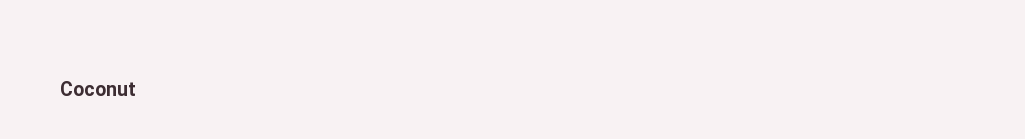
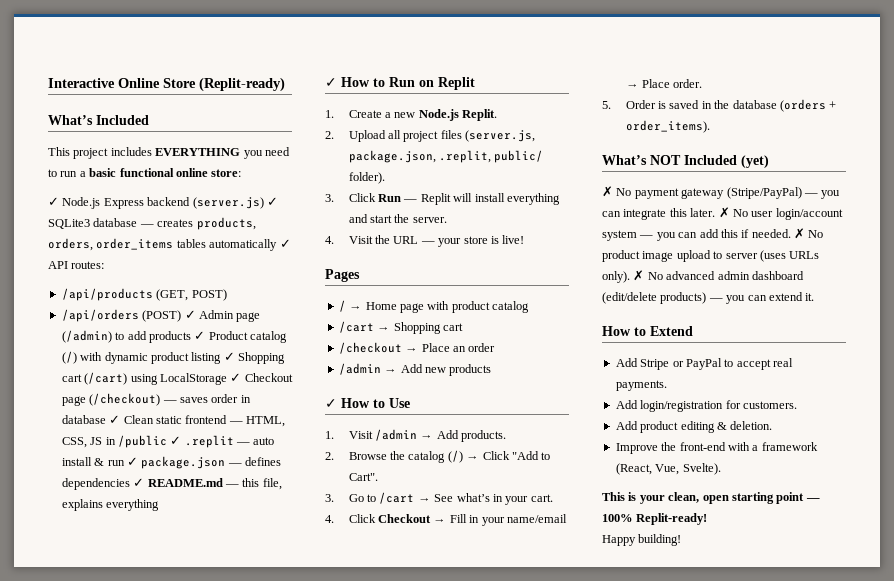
[60,81,136,96] Coconut -> [48,77,285,92] [48,115,149,125] [48,147,290,159] [48,168,242,177] [48,197,278,209] [48,217,256,230] [48,238,291,251] [48,261,105,269] [61,288,227,301] [61,309,261,322] [61,330,287,343] [61,351,285,364] [61,372,293,385] [61,393,251,406] [61,415,285,427] [61,435,275,448] [61,456,281,469] [61,478,282,490] [61,499,160,511] [325,77,475,90] [325,109,498,121] [325,130,536,142] [348,150,544,163] [348,172,385,184] [325,193,560,205] [348,214,447,223] [325,235,525,247] [325,269,360,282] [338,300,529,313] [338,321,463,334] [338,342,496,354] [338,363,492,376] [325,398,410,408] [325,429,507,442] [325,450,551,463] [348,473,378,481] [325,492,553,505] [325,514,567,526] [625,79,703,88] [602,99,837,112] [625,120,710,133] [602,155,769,168] [602,186,841,199] [602,207,843,220] [602,228,824,241] [602,250,820,262] [602,270,804,283] [602,292,815,304] [602,326,693,336] [615,358,793,370] [615,380,667,391] [615,400,797,412] [615,421,773,433] [615,442,818,454] [615,463,721,475] [602,492,820,504] [602,513,708,525] [602,534,682,546] Interactive Online Store (Replit-ready) // What’s Included // This project includes EVERYTHING you need to run a basic functional online store: // ✓ Node.js Express backend (server.js) ✓ SQLite3 database — creates products, orders, order_items tables automatically ✓ API routes: // /api/products (GET, POST) // /api/orders (POST) ✓ Admin page (/admin) to add products ✓ Product catalog (/) with dynamic product listing ✓ Shopping cart (/cart) using LocalStorage ✓ Checkout page (/checkout) — saves order in database ✓ Clean static frontend — HTML, CSS, JS in /public ✓ .replit — auto install & run ✓ package.json — defines dependencies ✓ README.md — this file, explains everything // ✓ How to Run on Replit // 1. Create a new Node.js Replit. // 2. Upload all project files (server.js, package.json, .replit, public/ folder). // 3. Click Run — Replit will install everything and start the server. // 4. Visit the URL — your store is live! // Pages // / → Home page with product catalog // /cart → Shopping cart // /checkout → Place an order // /admin → Add new products // ✓ How to Use // 1. Visit /admin → Add products. // 2. Browse the catalog (/) → Click "Add to Cart". // 3. Go to /cart → See what’s in your cart. // 4. Click Checkout → Fill in your name/email → Place order. // 5. Order is saved in the database (orders + order_items). // What’s NOT Included (yet) // ✗ No payment gateway (Stripe/PayPal) — you can integrate this later. ✗ No user login/account system — you can add this if needed. ✗ No product image upload to server (uses URLs only). ✗ No advanced admin dashboard (edit/delete products) — you can extend it. // How to Extend // Add Stripe or PayPal to accept real payments. // Add login/registration for customers. // Add product editing & deletion. // Improve the front-end with a framework (React, Vue, Svelte). // This is your clean, open starting point — 100% Replit-ready! // Happy building!

